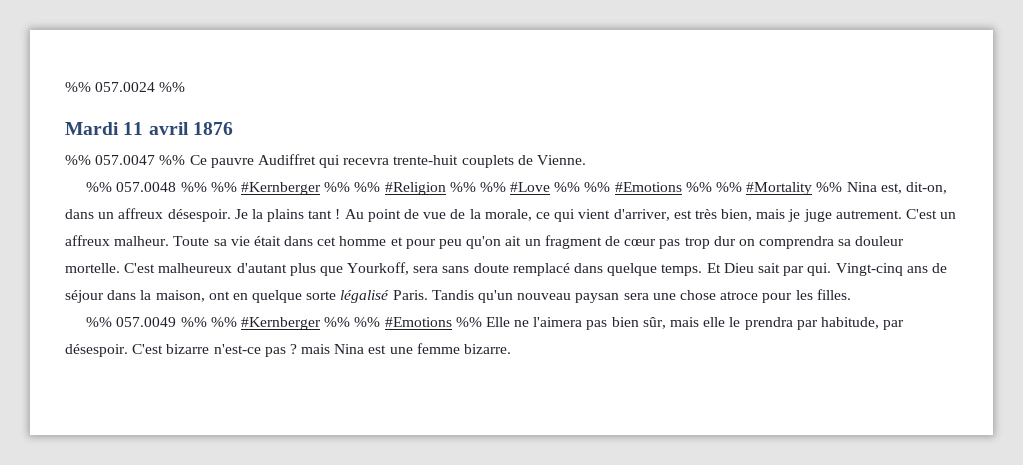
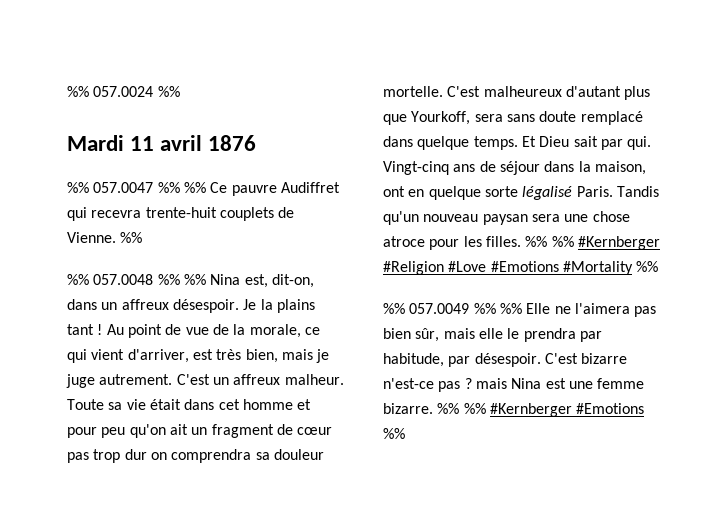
(186, 160) none -> [183,182,206,193] %%
(587, 160) none -> [120,232,143,243] %%
[241,182,843,195] #Kernberger %% %% #Religion %% %% #Love %% %% #Emotions %% %% #Mortality %% -> (206, 279) none
(851, 294) none -> [525,236,660,250] [383,261,659,275] %% %% #Kernberger #Religion #Love #Emotions #Mortality %%
[241,317,482,330] #Kernberger %% %% #Emotions %% -> (522, 308) none
(512, 349) none -> [437,403,645,417] [383,428,405,439] %% %% #Kernberger #Emotions %%

